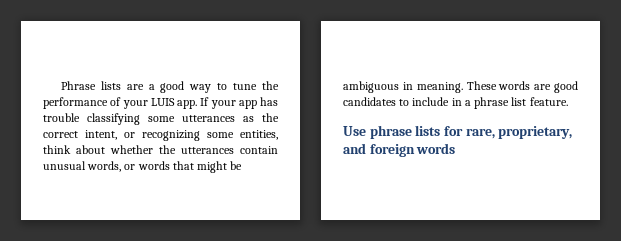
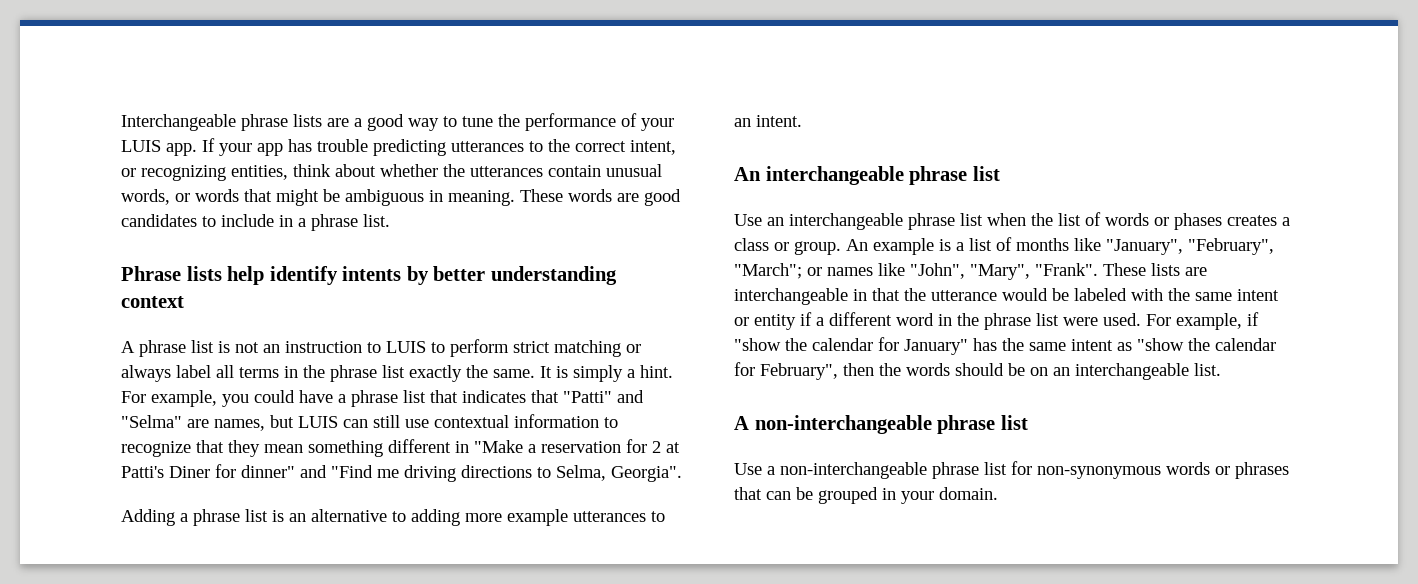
[60,81,96,90] Phrase -> [121,114,288,131] Interchangeable phrase
[87,113,254,125] classifying some utterances as -> [373,139,543,156] predicting utterances to
[207,132,234,138] some -> (226, 173) none
[511,97,568,106] [343,125,573,139] [343,143,456,157] list feature. // Use phrase lists for rare, proprietary, and foreign words -> [363,214,390,227] [121,266,617,285] [121,296,184,308] [121,339,641,357] [121,365,673,382] [121,390,644,407] [121,414,618,431] [121,439,680,457] [121,464,682,482] [121,509,665,526] [734,115,802,127] [734,166,1000,185] [734,212,1290,230] [734,237,1274,255] [734,263,1207,280] [734,288,1279,305] [734,312,1259,330] [734,337,1276,355] [734,362,1221,380] [734,415,1028,434] [734,461,1289,479] [734,487,998,504] list. // Phrase lists help identify intents by better understanding context // A phrase list is not an instruction to LUIS to perform strict matching or always label all terms in the phrase list exactly the same. It is simply a hint. For example, you could have a phrase list that indicates that "Patti" and "Selma" are names, but LUIS can still use contextual information to recognize that they mean something different in "Make a reservation for 2 at Patti's Diner for dinner" and "Find me driving directions to Selma, Georgia". // Adding a phrase list is an alternative to adding more example utterances to an intent. // An interchangeable phrase list // Use an interchangeable phrase list when the list of words or phases creates a class or group. An example is a list of months like "January", "February", "March"; or names like "John", "Mary", "Frank". These lists are interchangeable in that the utterance would be labeled with the same intent or entity if a different word in the phrase list were used. For example, if "show the calendar for January" has the same intent as "show the calendar for February", then the words should be on an interchangeable list. // A non-interchangeable phrase list // Use a non-interchangeable phrase list for non-synonymous words or phrases that can be grouped in your domain.

